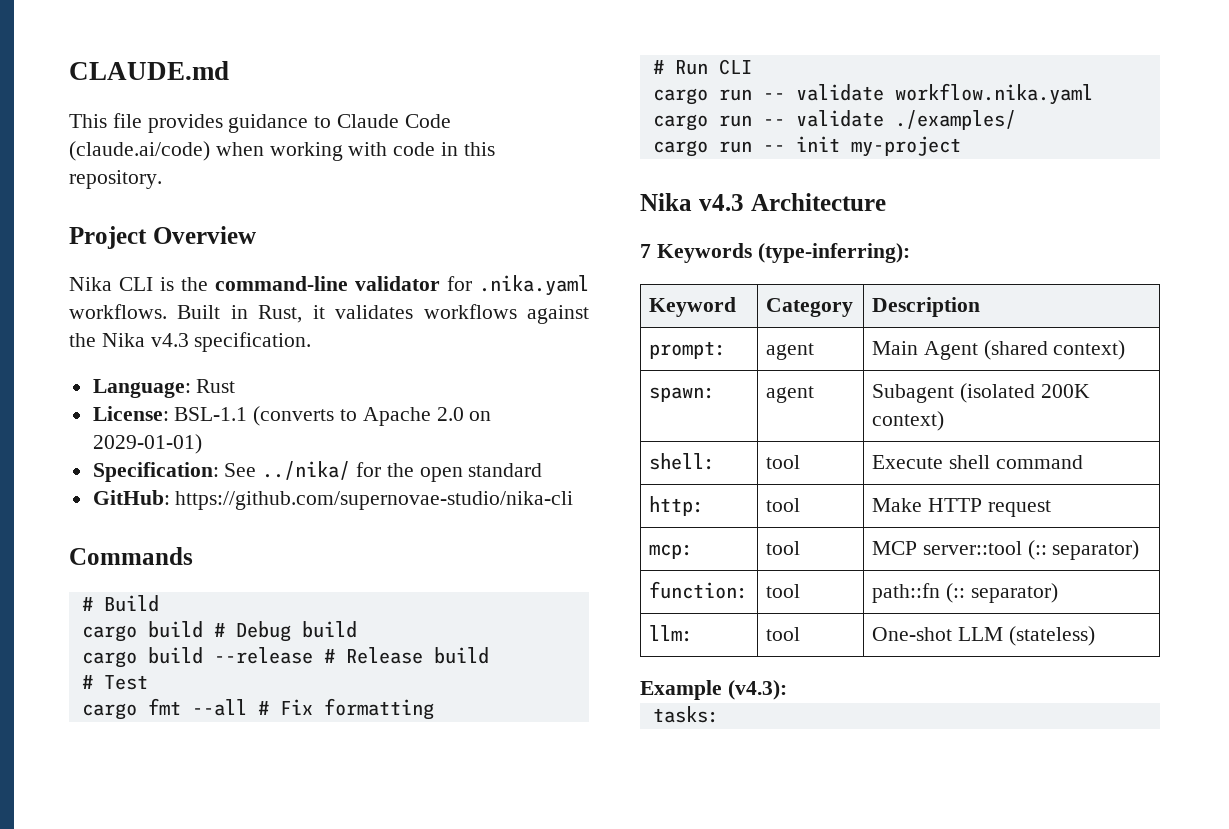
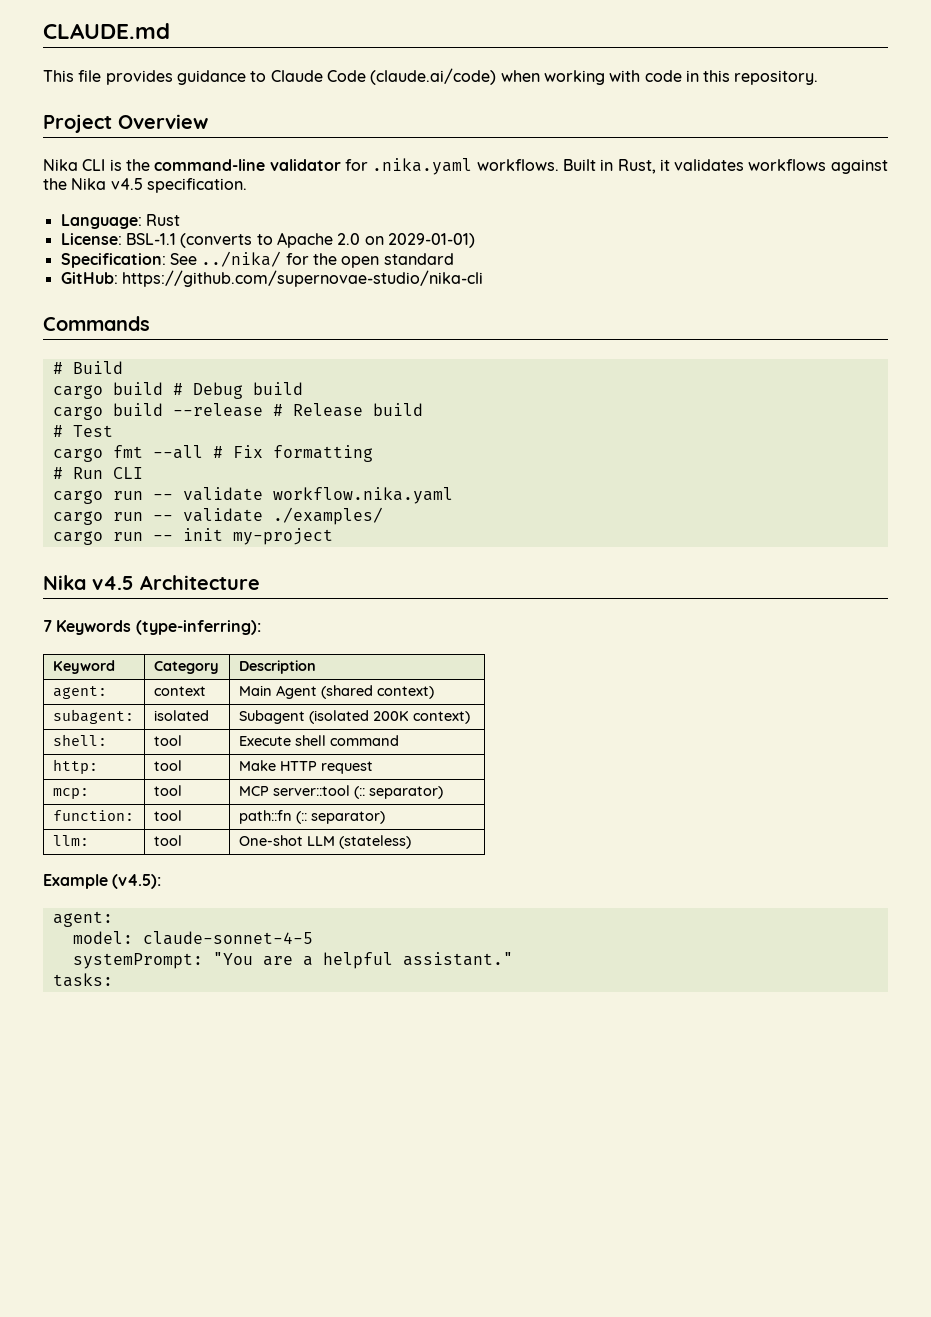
[150,333,189,347] v4.3 -> [110,178,143,190] v4.5
[698,194,744,211] v4.3 -> [92,576,134,590] v4.5
[648,341,726,359] [765,343,814,360] prompt: | agent -> [52,686,107,699] [153,686,206,696] agent: | context
[648,387,715,402] [765,386,814,403] spawn: | agent -> [52,709,134,724] [153,710,209,721] subagent: | isolated
[727,680,787,700] (v4.3): -> [112,874,162,889] [52,911,113,927] [72,931,313,945] [72,952,513,969] (v4.5): // agent: // model: claude-sonnet-4-5 // systemPrompt: "You are a helpful assistant."

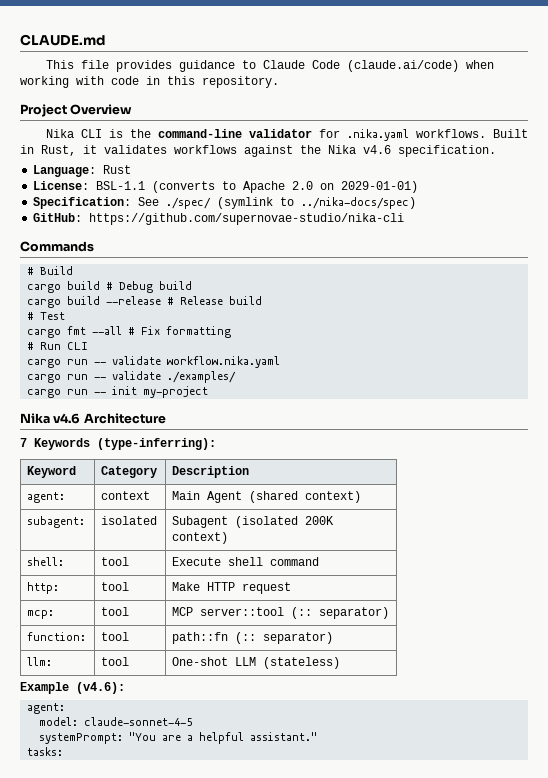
[110,178,143,190] v4.5 -> [363,145,391,154] v4.6
[201,251,454,268] ../nika/ for the open standard -> [166,197,417,209] ./spec/ (symlink to ../nika-docs/spec)
[92,576,134,590] v4.5 -> [53,413,81,424] v4.6
[112,874,162,889] (v4.5): -> [76,682,125,694] (v4.6):

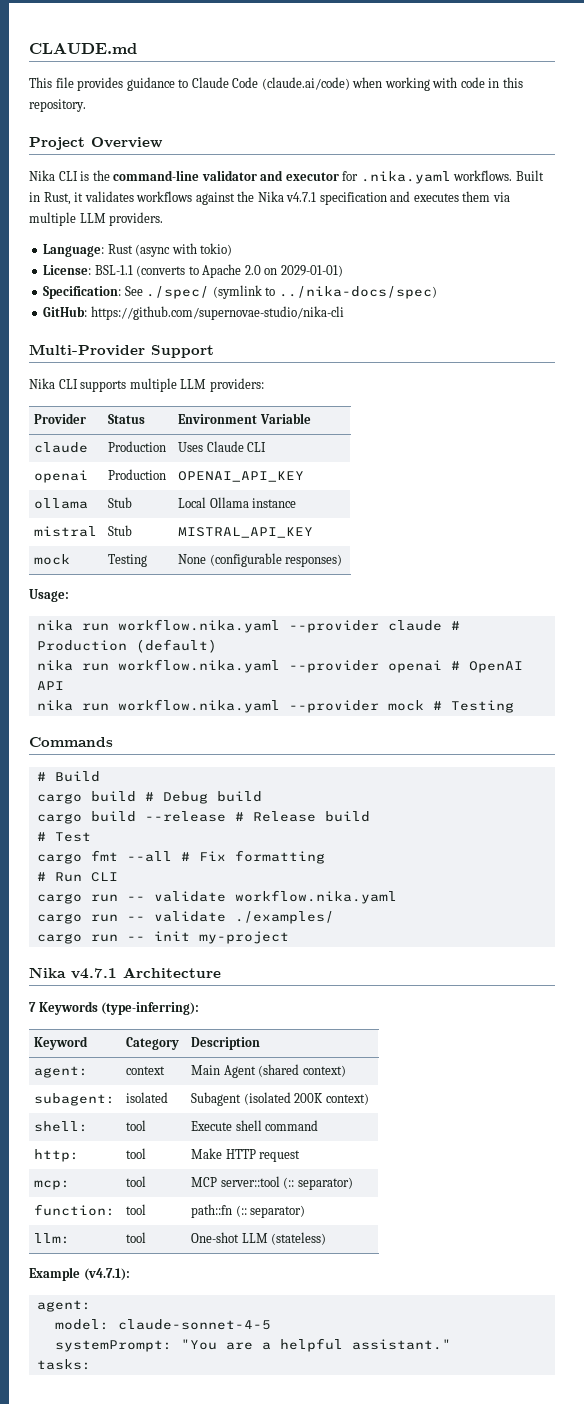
(312, 133) none -> [260,170,339,181] and executor
[363,145,496,157] v4.6 specification. -> [286,191,510,205] [29,212,164,226] v4.7.1 specification and executes them via multiple LLM providers.
(132, 169) none -> [135,243,233,257] (async with tokio)
(405, 219) none -> [29,344,214,358] [29,378,264,392] [34,413,87,424] [108,414,146,424] [178,413,311,424] [34,442,89,453] [108,441,167,452] [178,441,267,452] [34,470,89,483] [108,469,167,480] [178,471,305,482] [34,498,89,509] [108,497,133,508] [178,497,297,508] [34,526,98,537] [108,525,133,536] [178,527,314,538] [34,554,71,565] [108,554,148,567] [178,553,343,567] [29,589,69,602] [36,619,460,633] [36,639,217,653] [36,659,523,673] [36,681,64,690] [36,699,514,713] // Multi-Provider Support // Nika CLI supports multiple LLM providers: // Provider | Status | Environment Variable // claude | Production | Uses Claude CLI // openai | Production | OPENAI_API_KEY // ollama | Stub | Local Ollama instance // mistral | Stub | MISTRAL_API_KEY // mock | Testing | None (configurable responses) // Usage: // nika run workflow.nika.yaml --provider claude # Production (default) // nika run workflow.nika.yaml --provider openai # OpenAI API // nika run workflow.nika.yaml --provider mock # Testing
[53,413,81,424] v4.6 -> [71,968,117,979] v4.7.1
[76,682,125,694] (v4.6): -> [83,1268,130,1281] (v4.7.1):

